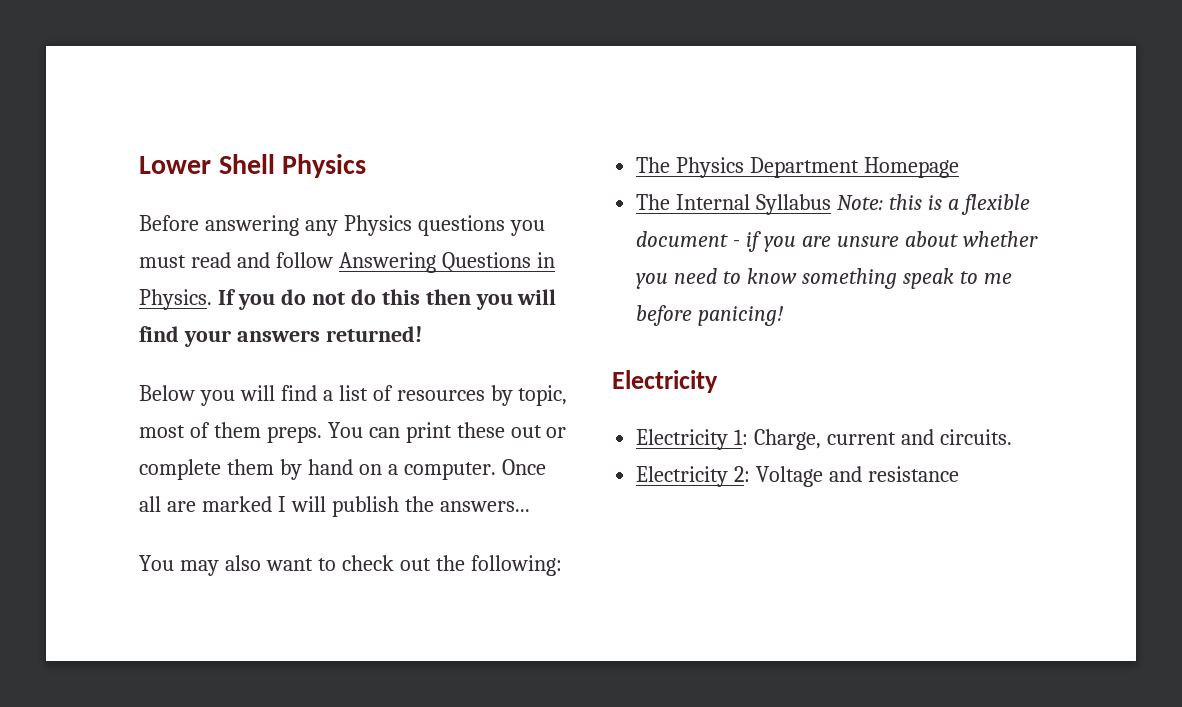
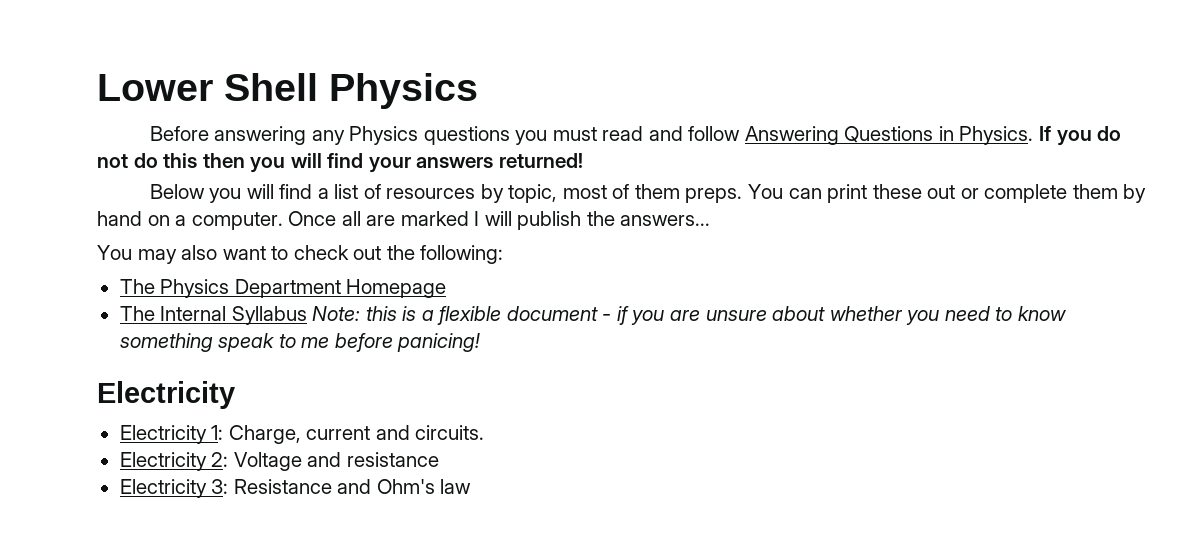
(959, 474) none -> [119,479,472,498] // Electricity 3: Resistance and Ohm's law

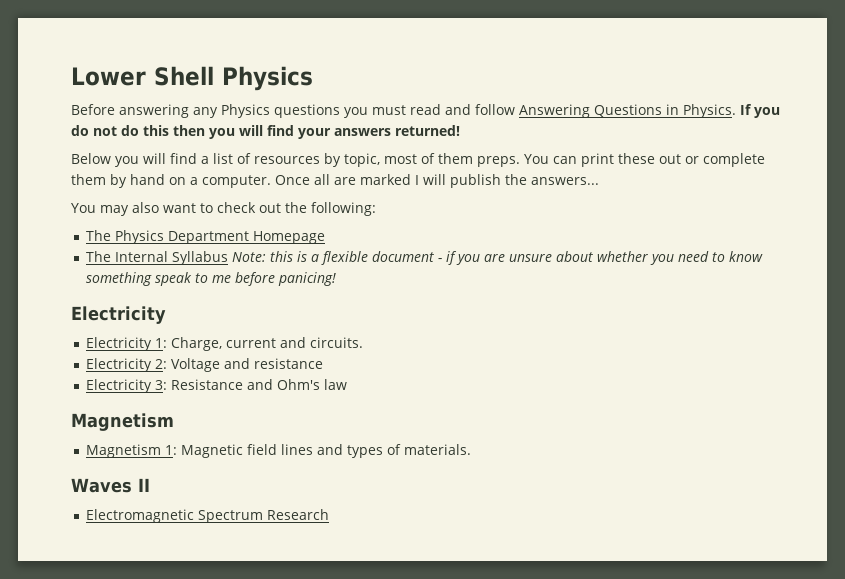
(472, 486) none -> [71,413,174,431] [85,444,471,458] [71,478,150,493] [85,509,329,523] // Magnetism // Magnetism 1: Magnetic field lines and types of materials. // Waves II // Electromagnetic Spectrum Research

